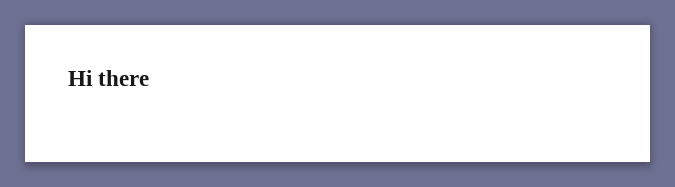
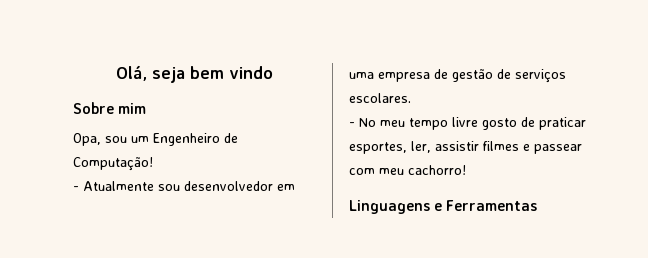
[68,70,150,86] Hi there -> [115,65,273,83] [73,102,147,114] [73,133,238,146] [73,157,153,171] [73,181,295,191] [349,69,566,83] [349,93,411,103] [349,117,586,130] [349,141,582,154] [349,165,466,175] [349,200,538,214] Olá, seja bem vindo // Sobre mim // Opa, sou um Engenheiro de Computação! // - Atualmente sou desenvolvedor em uma empresa de gestão de serviços escolares. // - No meu tempo livre gosto de praticar esportes, ler, assistir filmes e passear com meu cachorro! // Linguagens e Ferramentas

